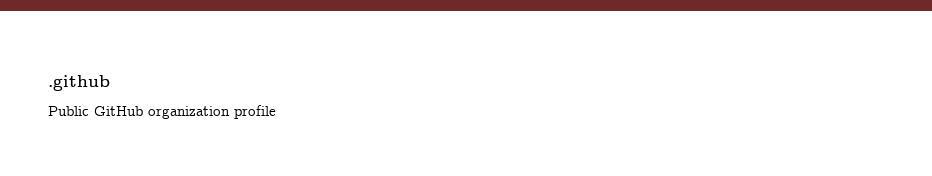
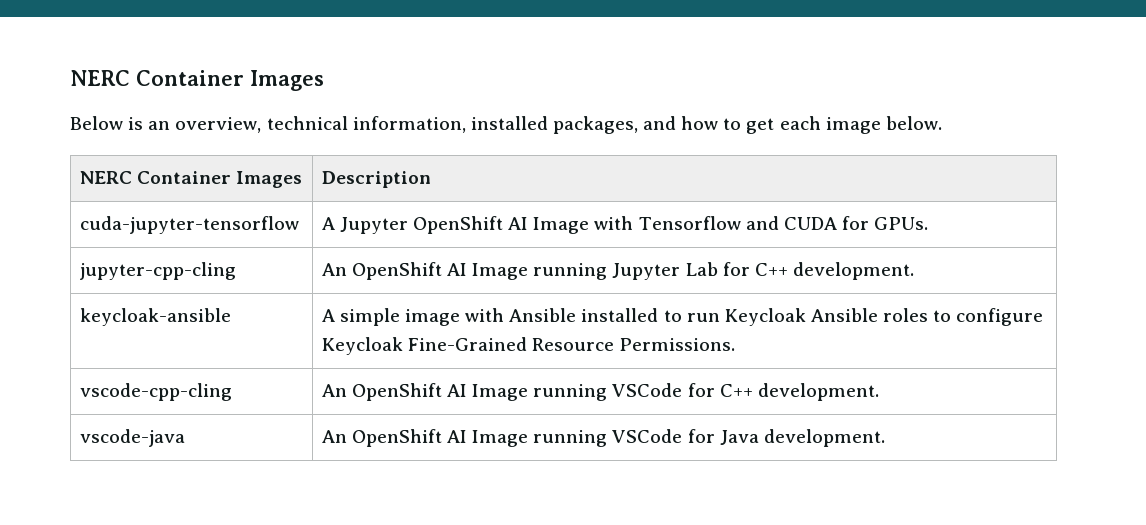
[48,75,110,91] [48,105,276,119] .github // Public GitHub organization profile -> [70,70,324,91] [70,116,942,134] [79,171,302,188] [321,171,431,188] [79,216,299,234] [321,216,929,234] [79,262,236,280] [321,262,914,280] [79,308,231,326] [321,308,1044,326] [321,337,736,355] [79,383,232,401] [321,383,879,401] [79,429,185,447] [321,429,885,447] NERC Container Images // Below is an overview, technical information, installed packages, and how to get each image below. // NERC Container Images | Description // cuda-jupyter-tensorflow | A Jupyter OpenShift AI Image with Tensorflow and CUDA for GPUs. // jupyter-cpp-cling | An OpenShift AI Image running Jupyter Lab for C++ development. // keycloak-ansible | A simple image with Ansible installed to run Keycloak Ansible roles to configure Keycloak Fine-Grained Resource Permissions. // vscode-cpp-cling | An OpenShift AI Image running VSCode for C++ development. // vscode-java | An OpenShift AI Image running VSCode for Java development.

